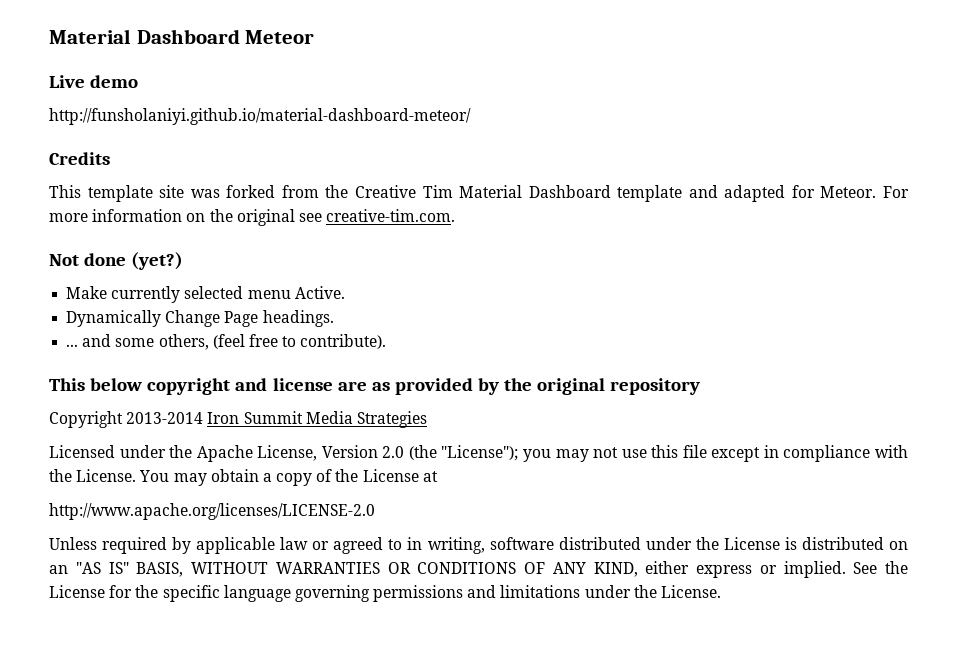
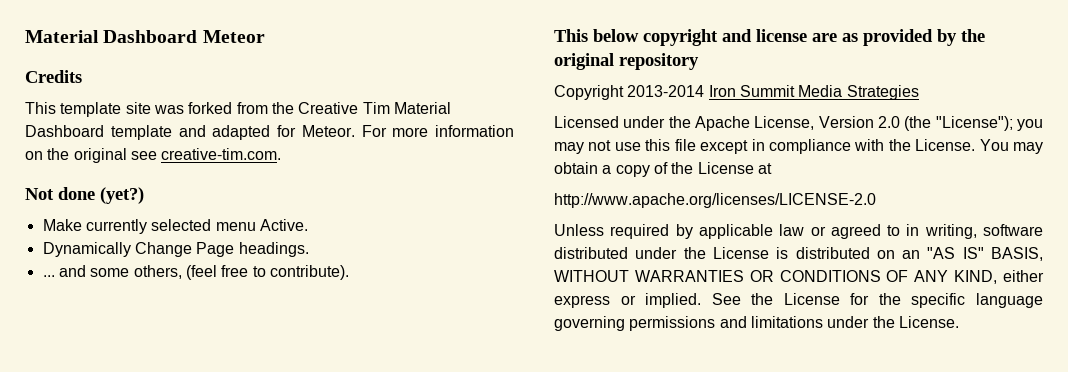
[49,75,139,88] [49,108,471,125] // Live demo // http://funsholaniyi.github.io/material-dashboard-meteor/ -> (265, 36) none

